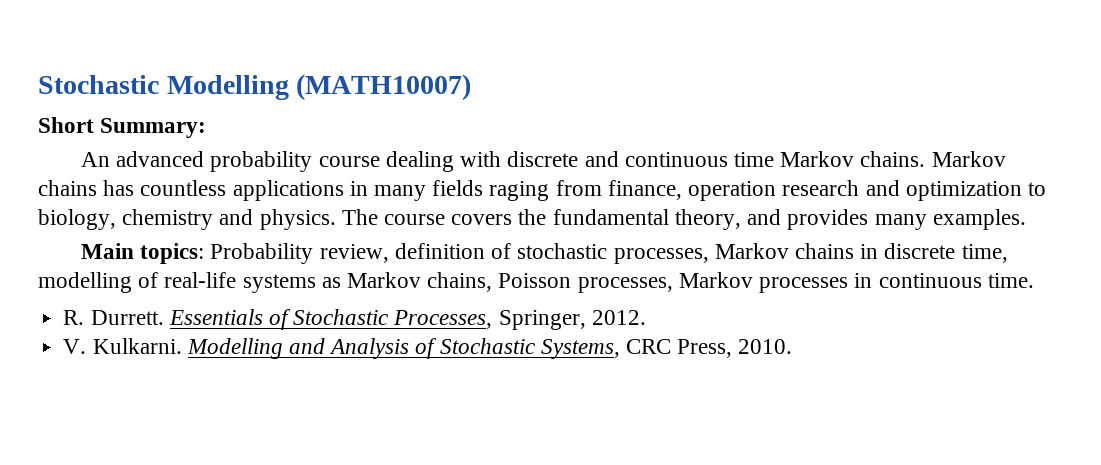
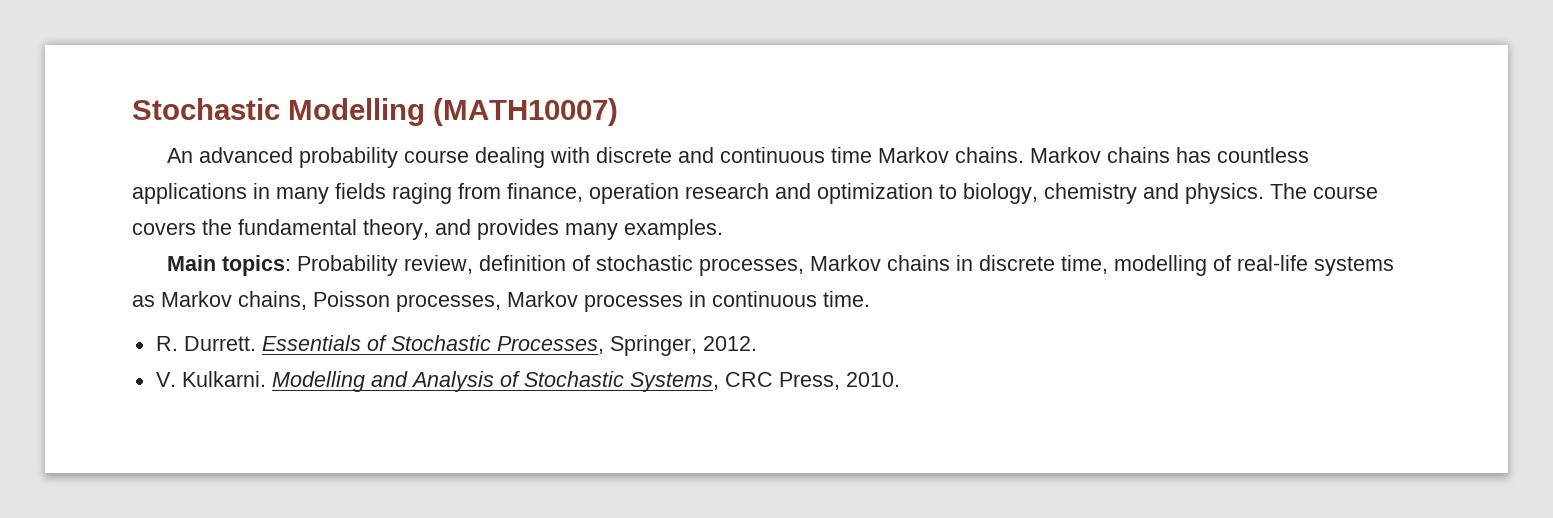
[38,117,207,138] // Short Summary: -> (618, 112) none

